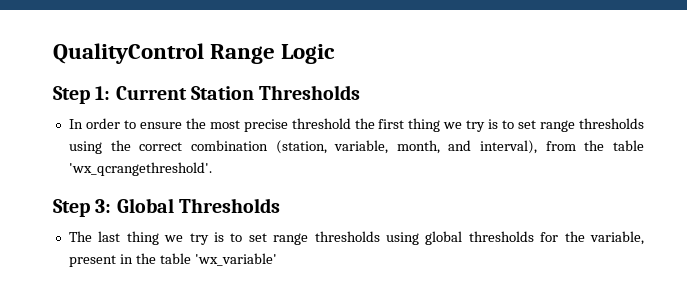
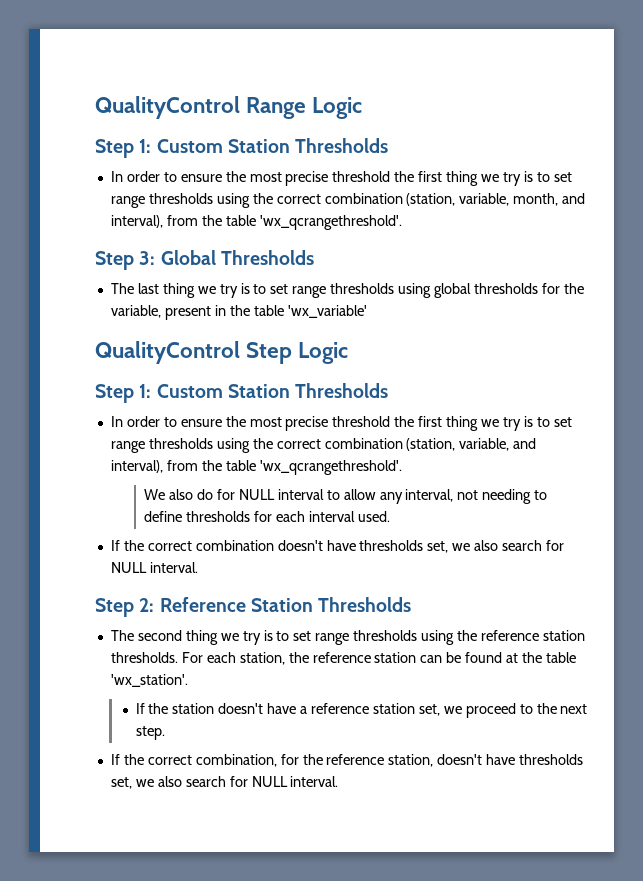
[115,86,187,100] Current -> [156,139,223,153] Custom
(277, 259) none -> [95,341,349,364] [95,383,389,403] [110,416,572,431] [110,438,537,453] [110,460,402,475] [144,489,548,504] [144,511,390,522] [110,540,565,553] [110,562,198,573] [95,597,412,617] [110,630,585,645] [110,652,576,665] [110,674,188,687] [135,703,588,718] [135,726,165,740] [110,754,584,767] [110,776,339,789] // QualityControl Step Logic // Step 1: Custom Station Thresholds // In order to ensure the most precise threshold the first thing we try is to set range thresholds using the correct combination (station, variable, and interval), from the table 'wx_qcrangethreshold'. // We also do for NULL interval to allow any interval, not needing to define thresholds for each interval used. // If the correct combination doesn't have thresholds set, we also search for NULL interval. // Step 2: Reference Station Thresholds // The second thing we try is to set range thresholds using the reference station thresholds. For each station, the reference station can be found at the table 'wx_station'. // If the station doesn't have a reference station set, we proceed to the next step. // If the correct combination, for the reference station, doesn't have thresholds set, we also search for NULL interval.

